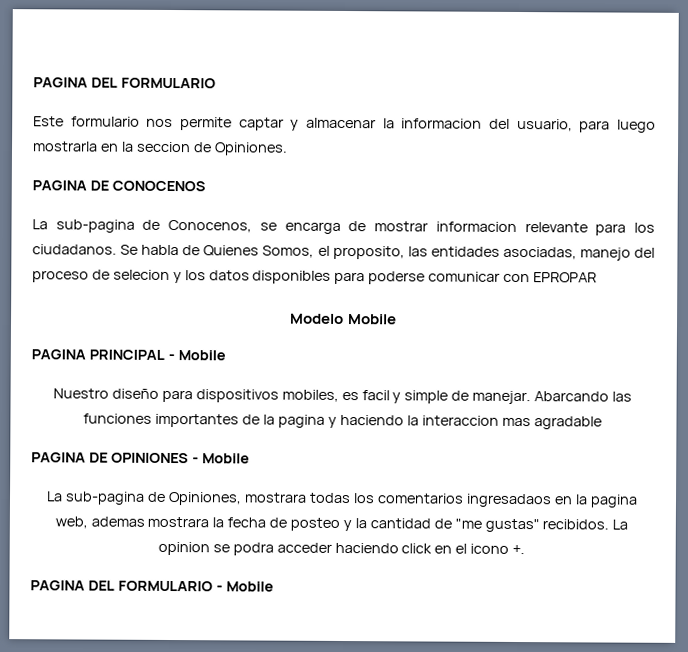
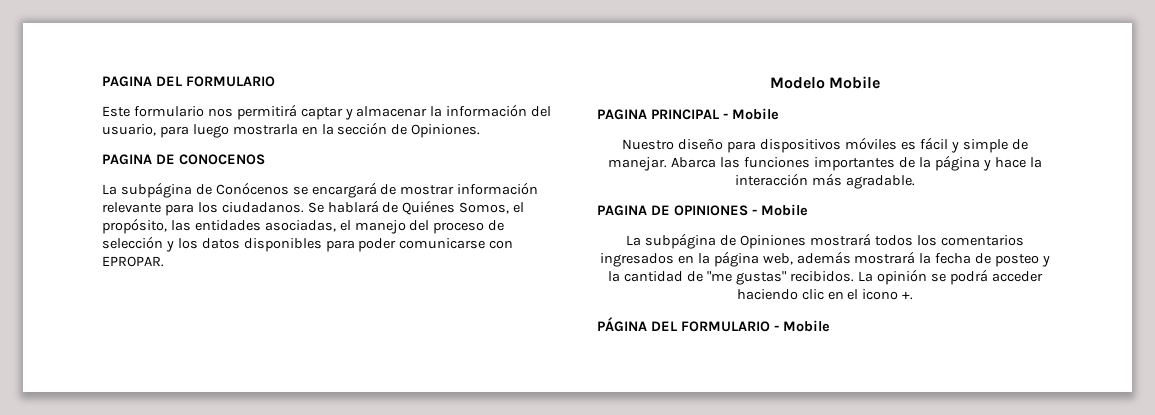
[179,117,232,131] permite -> [236,104,297,120] permitirá
[401,118,483,129] informacion -> [446,104,528,117] información
[135,141,191,153] seccion -> [337,122,388,135] sección
[55,219,341,234] sub-pagina de Conocenos, se encarga -> [120,182,377,198] subpágina de Conócenos se encargará
[435,221,517,232] informacion -> [457,182,539,195] información
[141,244,260,256] habla de Quienes -> [327,200,456,215] hablará de Quiénes
[332,245,405,260] proposito, -> [102,218,167,234] propósito,
(577, 253) none -> [339,220,351,231] el
[112,269,170,280] selecion -> [102,236,163,249] selección
[368,271,598,285] poderse comunicar con EPROPAR -> [358,238,514,252] [102,256,164,267] poder comunicarse con EPROPAR.
[281,389,390,402] mobiles, es facil -> [845,137,948,150] móviles es fácil
[534,391,610,402] Abarcando -> [671,157,717,168] Abarca
[278,414,602,430] pagina y haciendo la interaccion mas agradable -> [934,155,1042,171] [735,173,915,189] página y hace la interacción más agradable.
[65,491,352,506] sub-pagina de Opiniones, mostrara todas -> [645,233,913,249] subpágina de Opiniones mostrará todos
[465,493,638,508] [54,516,210,529] ingresadaos en la pagina web, ademas mostrara -> [599,251,916,267] ingresados en la página web, además mostrará
[157,541,274,556] opinion se podra -> [876,269,988,285] opinión se podrá
[401,543,433,554] click -> [801,289,824,300] clic
[30,580,85,591] PAGINA -> [597,317,647,332] PÁGINA

